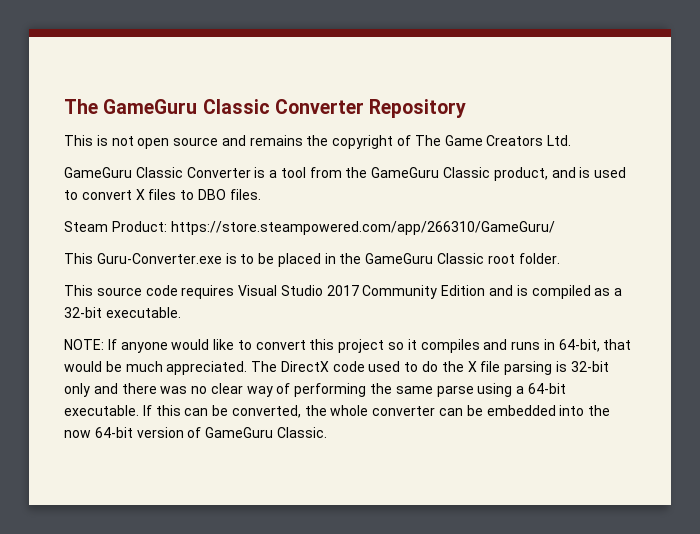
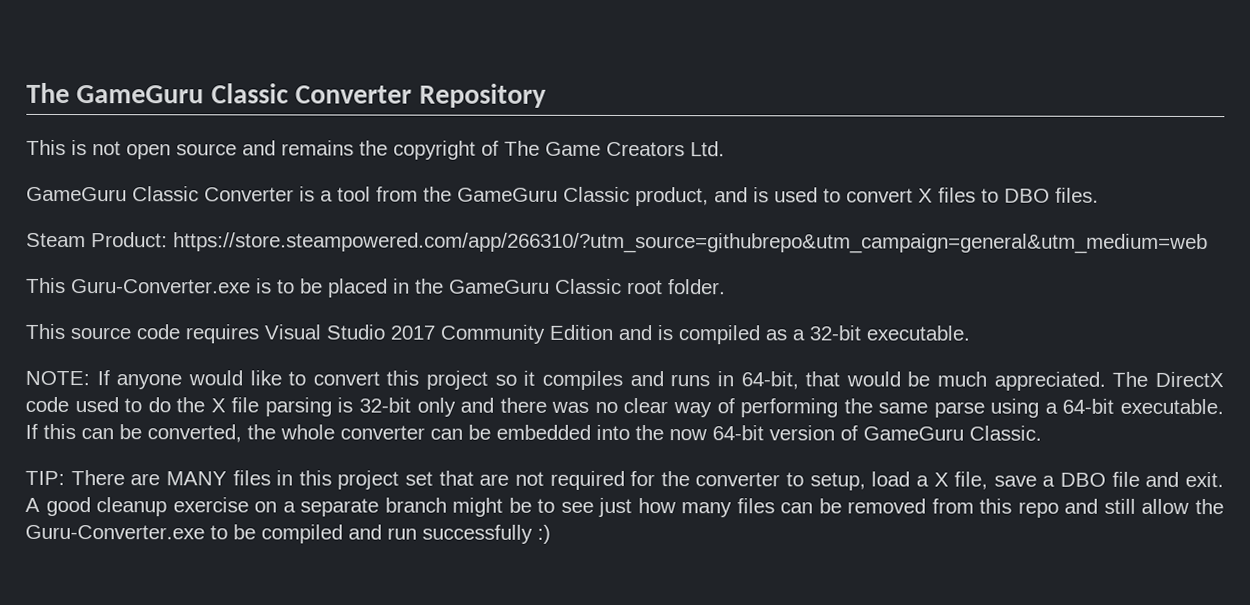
[170,221,555,235] https://store.steampowered.com/app/266310/GameGuru/ -> [173,232,1208,255] https://store.steampowered.com/app/266310/?utm_source=githubrepo&utm_campaign=general&utm_medium=web
(327, 432) none -> [25,470,1225,491] [25,496,1224,518] [25,524,551,544] // TIP: There are MANY files in this project set that are not required for the converter to setup, load a X file, save a DBO file and exit. A good cleanup exercise on a separate branch might be to see just how many files can be removed from this repo and still allow the Guru-Converter.exe to be compiled and run successfully :)

